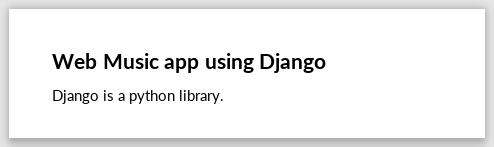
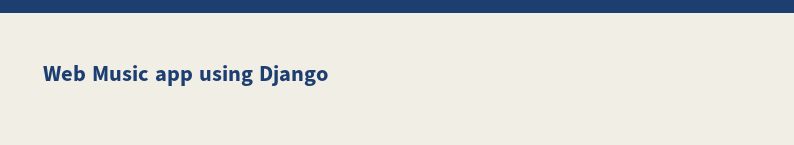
[52,90,224,104] // Django is a python library. -> (329, 75) none

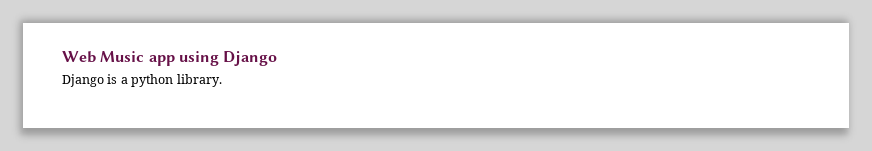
(329, 75) none -> [62,74,222,87] // Django is a python library.

